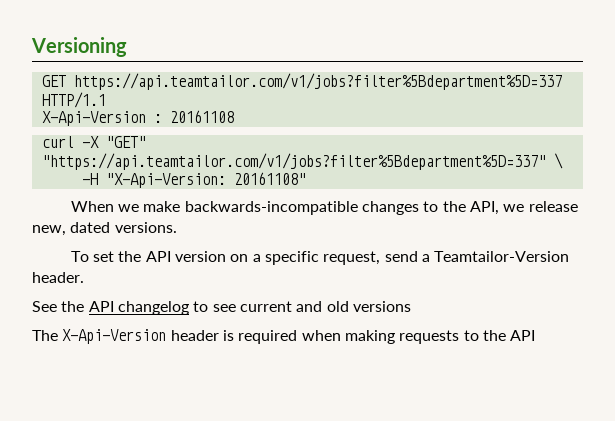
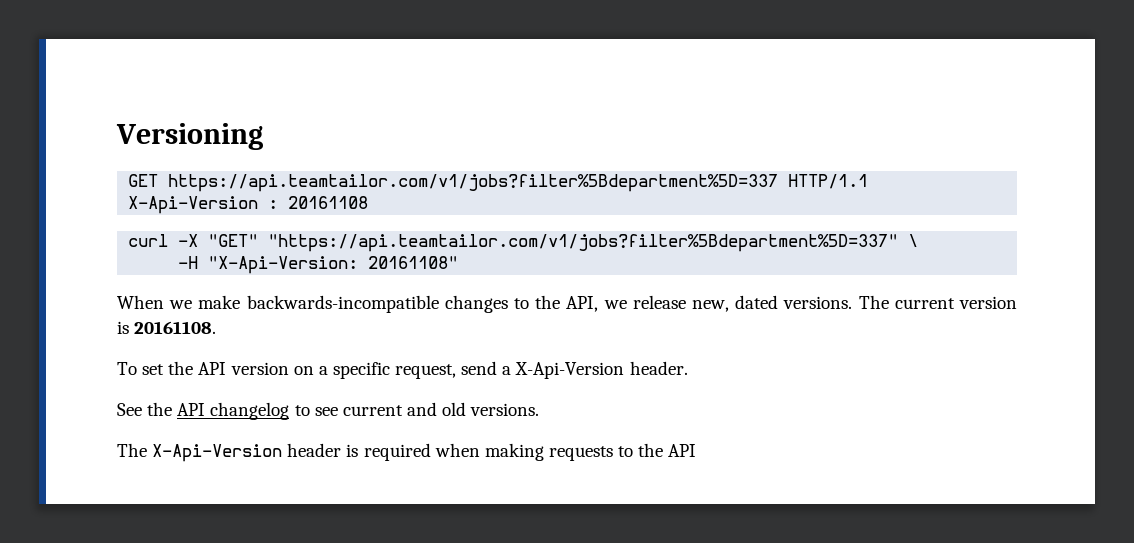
(177, 227) none -> [858,295,1018,309] [117,321,217,334] The current version is 20161108.
[434,251,570,262] Teamtailor-Version -> [515,362,625,379] X-Api-Version
[352,301,411,312] versions -> [470,403,540,416] versions.

